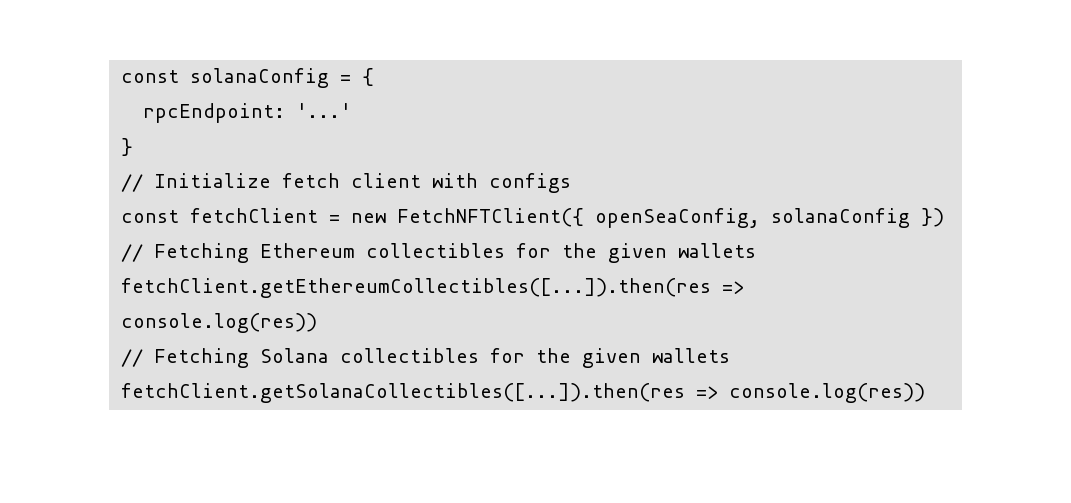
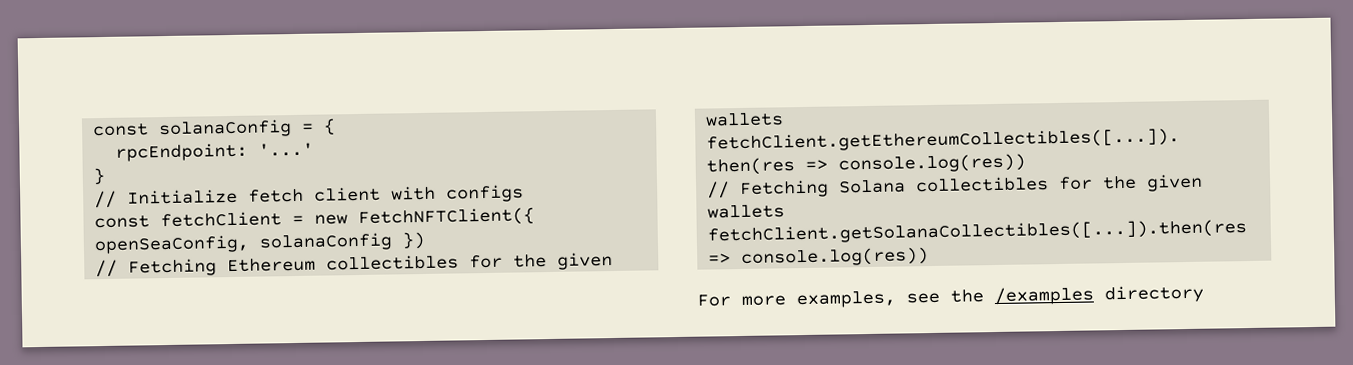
(926, 393) none -> [697,284,1204,309] // For more examples, see the /examples directory

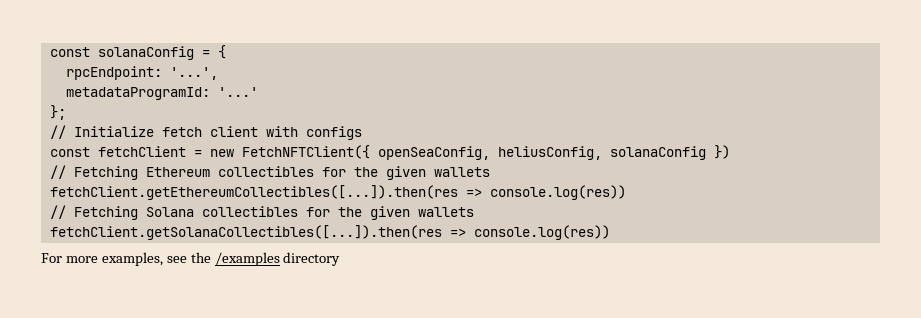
(249, 152) none -> [169,67,218,80] [65,87,210,100] '...', // metadataProgramId:
[93,167,106,186] } -> [49,105,66,120] };
(251, 244) none -> [497,146,602,160] heliusConfig,

